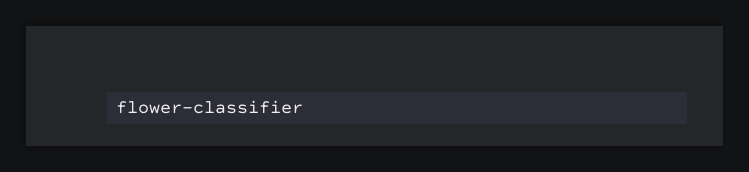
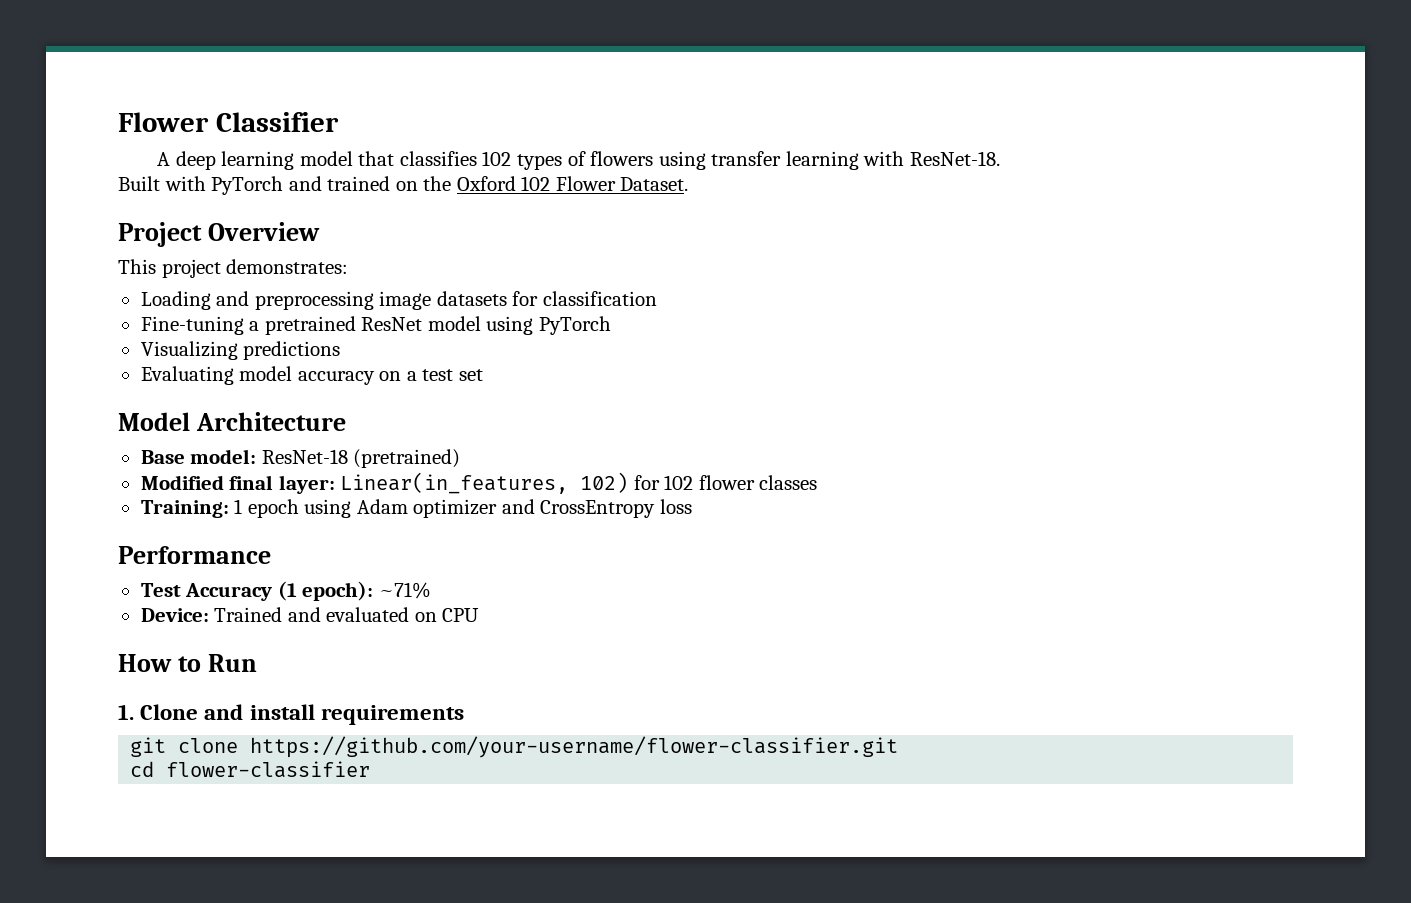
(116, 107) none -> [118,112,339,132] [157,151,1000,170] [118,176,689,195] [118,222,320,247] [118,259,349,278] [140,291,657,310] [140,316,611,335] [140,341,341,360] [140,366,483,385] [118,412,346,431] [140,449,461,468] [140,472,818,494] [140,499,692,518] [118,546,271,564] [140,581,431,601] [140,607,480,622] [118,654,257,672] [118,704,464,725] [130,736,899,758] [130,761,155,777] Flower Classifier // A deep learning model that classifies 102 types of flowers using transfer learning with ResNet-18. // Built with PyTorch and trained on the Oxford 102 Flower Dataset. // Project Overview // This project demonstrates: // Loading and preprocessing image datasets for classification // Fine-tuning a pretrained ResNet model using PyTorch // Visualizing predictions // Evaluating model accuracy on a test set // Model Architecture // Base model: ResNet-18 (pretrained) // Modified final layer: Linear(in_features, 102) for 102 flower classes // Training: 1 epoch using Adam optimizer and CrossEntropy loss // Performance // Test Accuracy (1 epoch): ~71% // Device: Trained and evaluated on CPU // How to Run // 1. Clone and install requirements // git clone https://github.com/your-username/flower-classifier.git // cd

